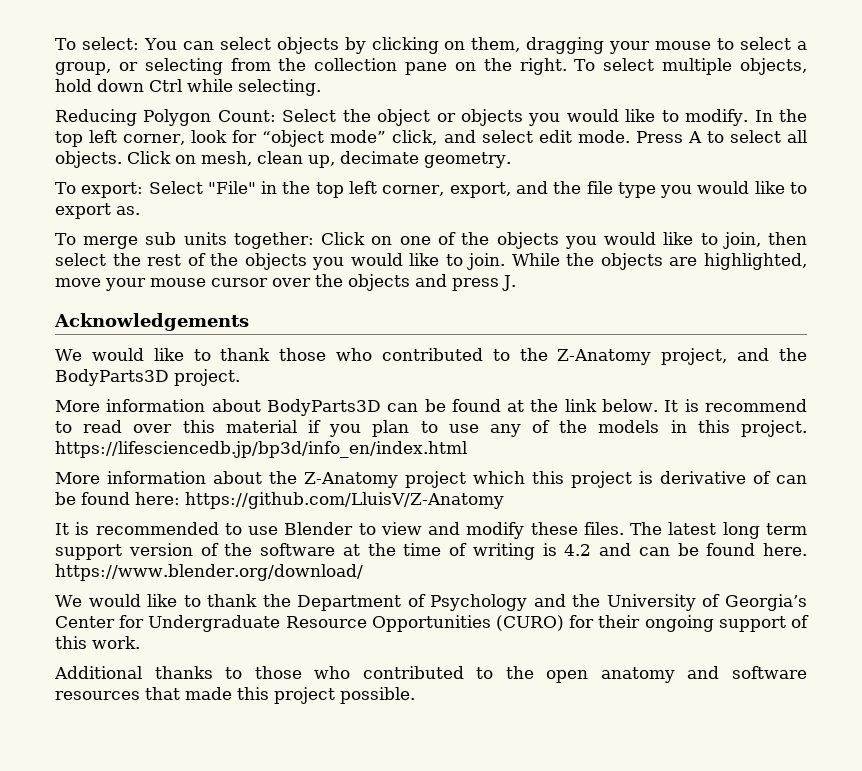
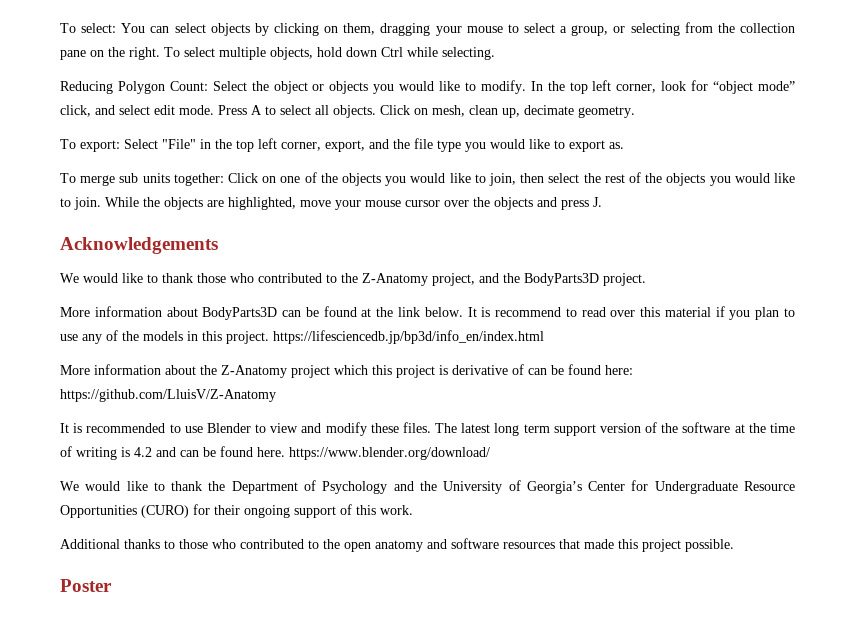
(415, 695) none -> [60,579,112,592] // Poster

